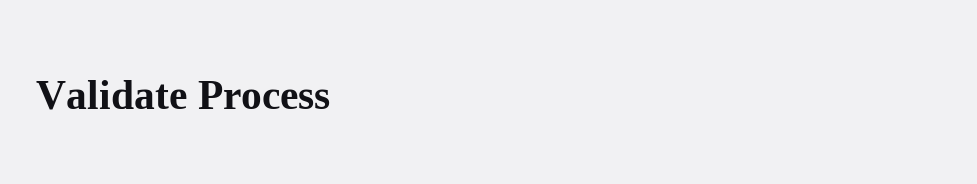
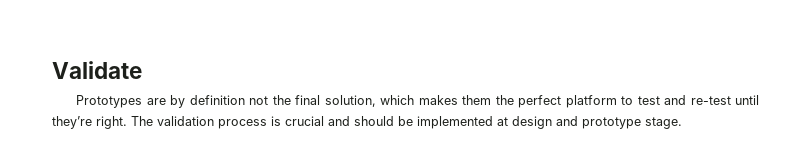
[198,81,331,109] Process -> [76,95,759,108] [52,116,682,129] // Prototypes are by definition not the final solution, which makes them the perfect platform to test and re-test until they’re right. The validation process is crucial and should be implemented at design and prototype stage.

